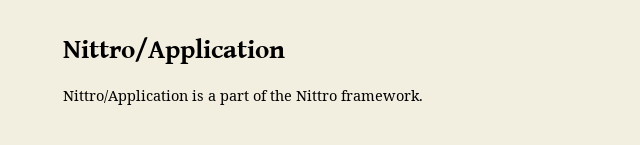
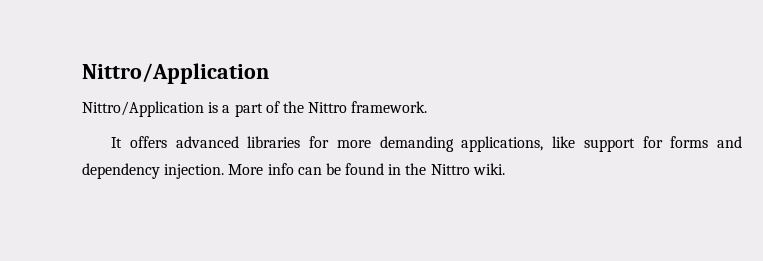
(423, 95) none -> [111,136,742,152] [82,163,505,179] // It offers advanced libraries for more demanding applications, like support for forms and dependency injection. More info can be found in the Nittro wiki.

